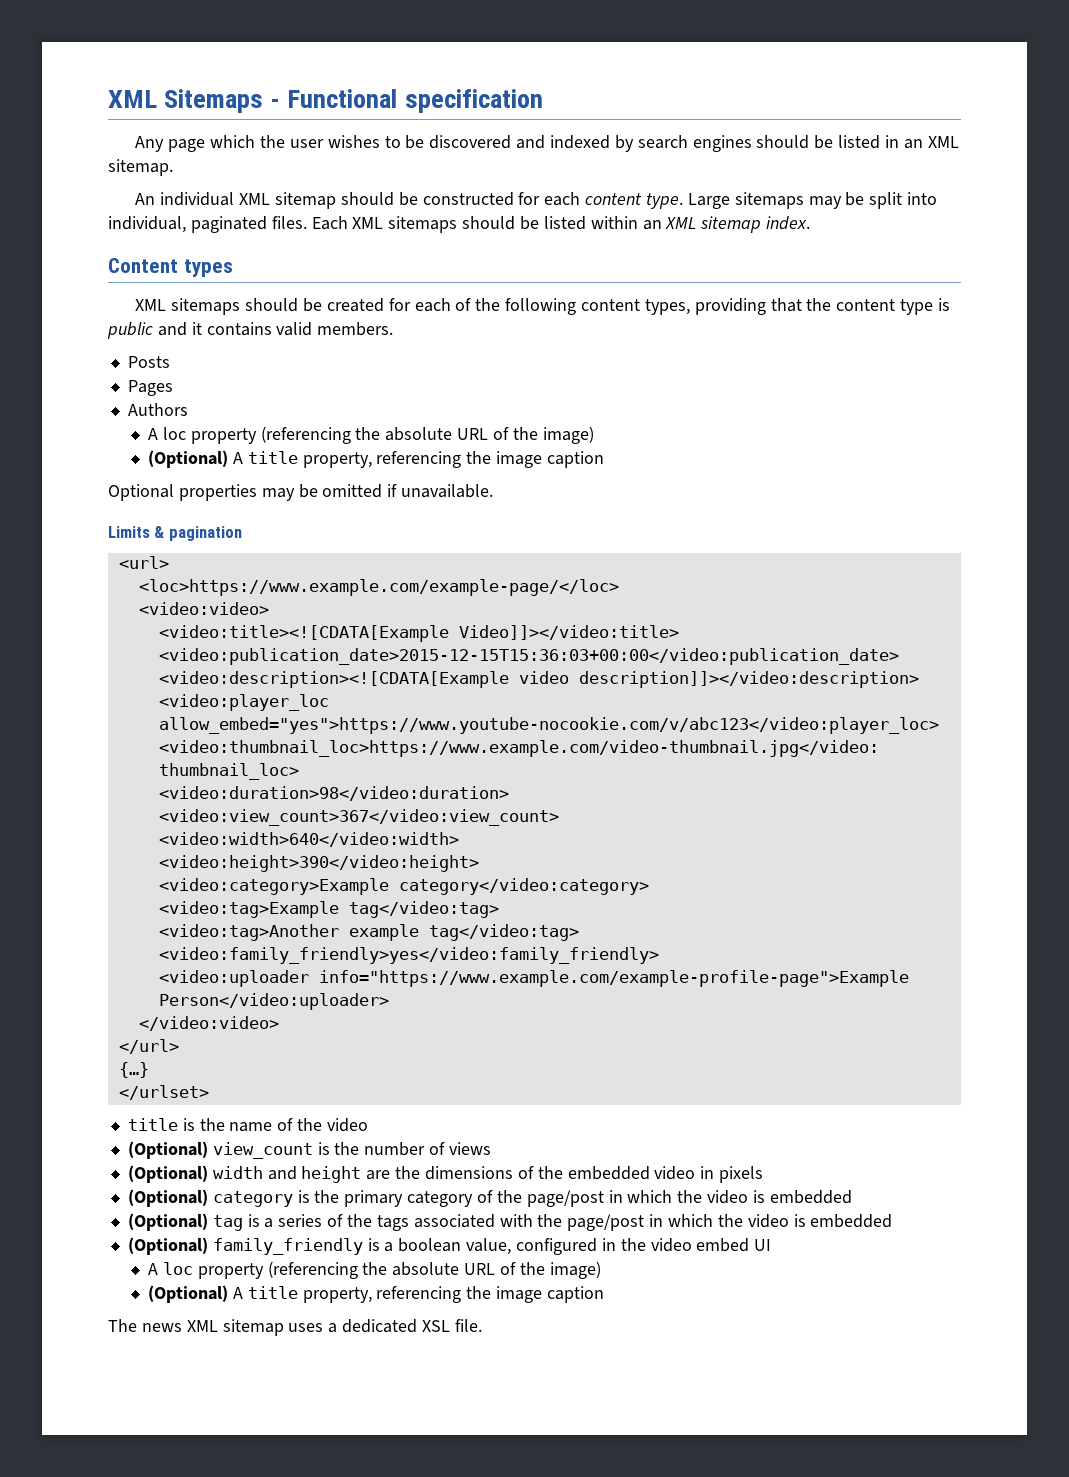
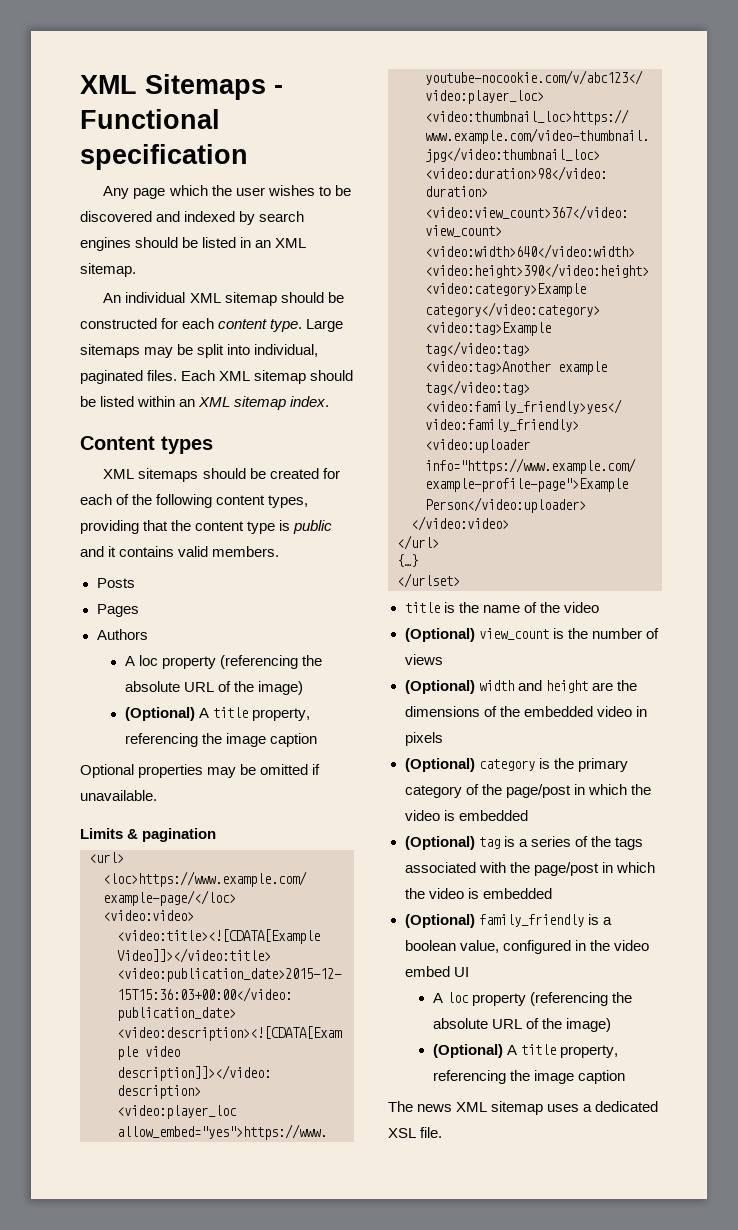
[388,216,458,233] sitemaps -> [254,370,307,384] sitemap

